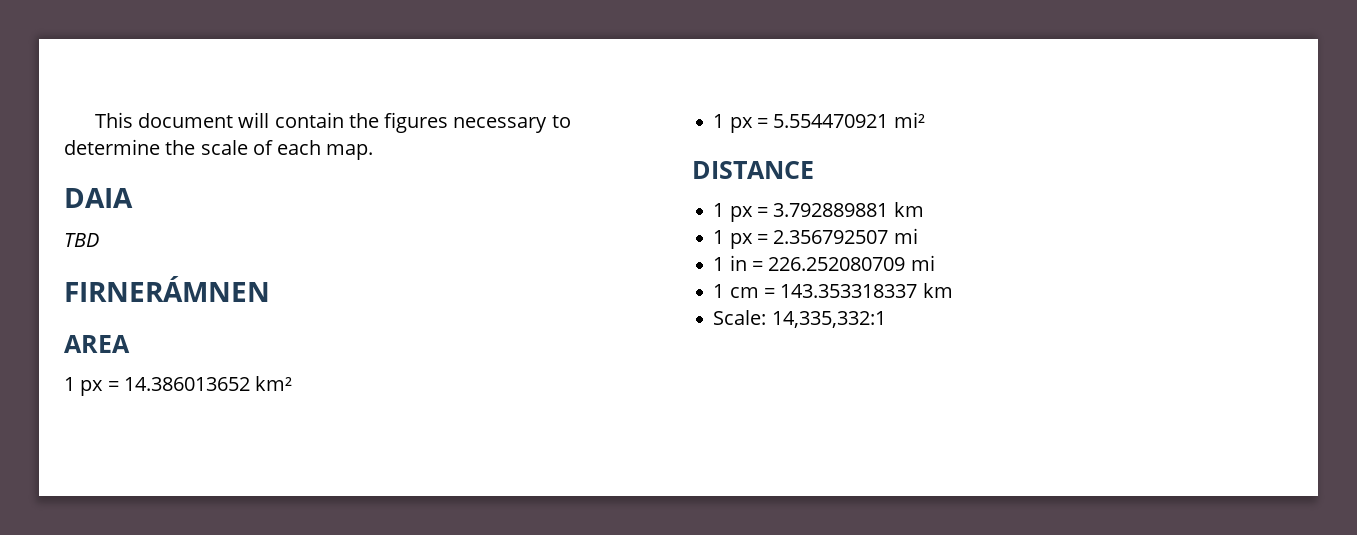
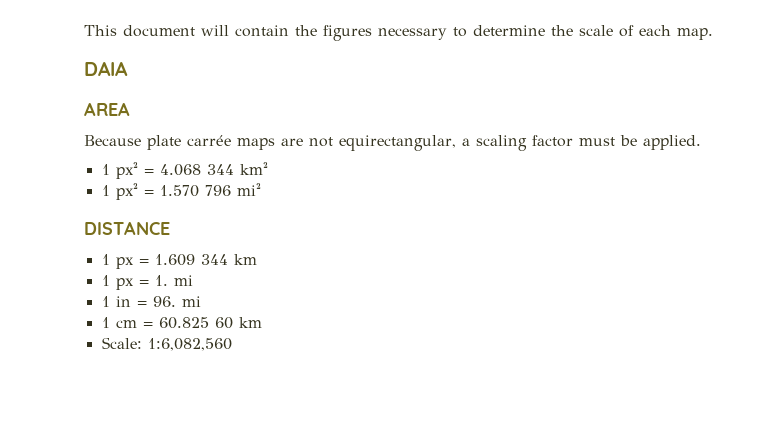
[64,233,99,247] [64,276,270,302] // TBD // FIRNERÁMNEN -> (128, 68) none
[64,376,293,396] [713,114,889,133] 1 px = 14.386013652 km² // 1 px = 5.554470921 -> [84,135,701,151] [101,161,268,179] [101,182,231,200] Because plate carrée maps are not equirectangular, a scaling factor must be applied. // 1 px² = 4.068 344 km² // 1 px² = 1.570 796
[773,203,889,217] 3.792889881 -> [154,254,228,266] 1.609 344
[773,230,889,244] 2.356792507 -> [154,275,168,286] 1.
[768,257,906,271] 226.252080709 -> [152,296,176,307] 96.
[780,284,918,298] 143.353318337 -> [158,317,233,329] 60.825 60
[771,311,886,328] 14,335,332:1 -> [147,338,232,351] 1:6,082,560

